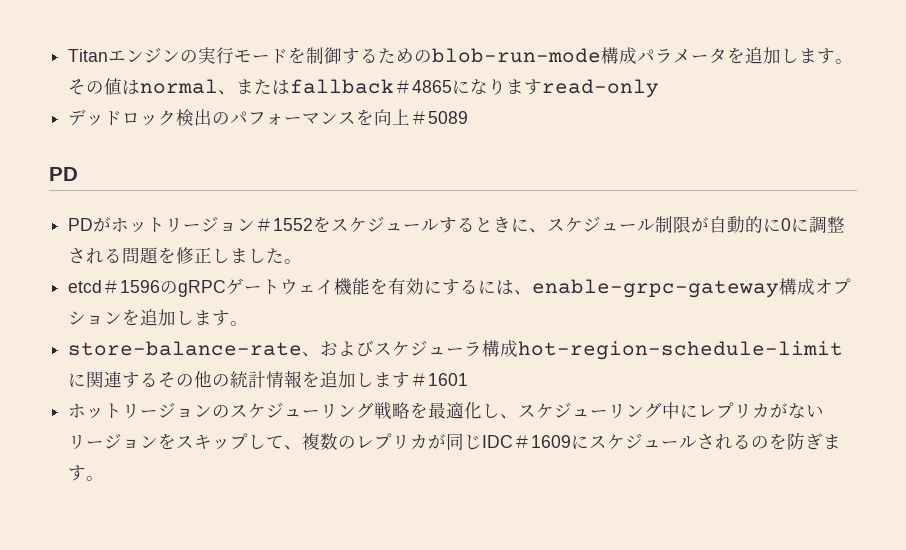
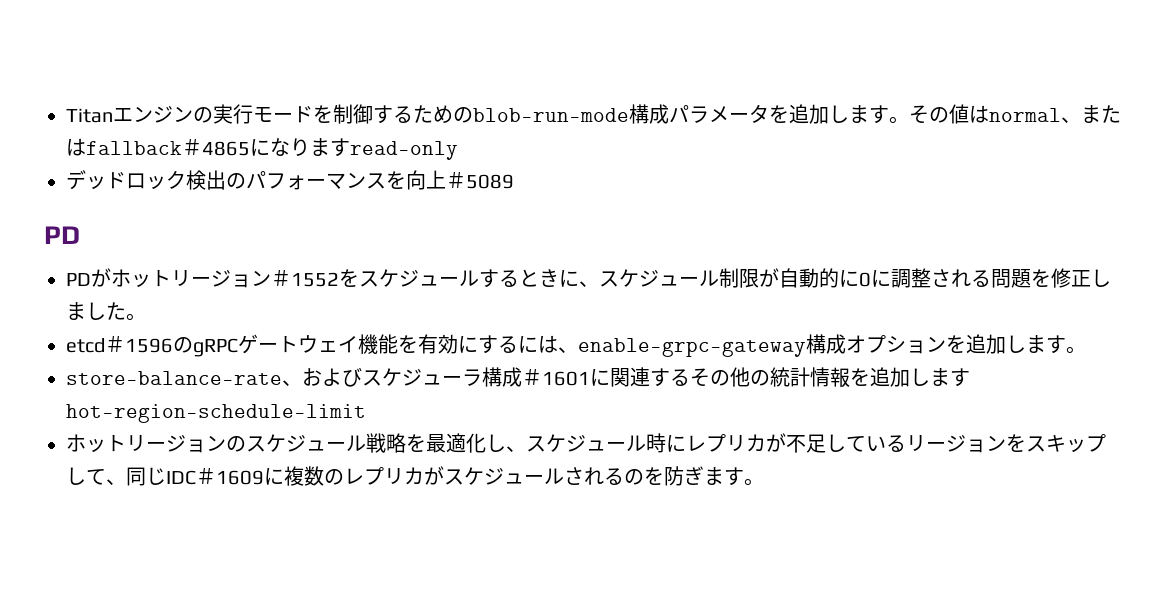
[518,341,844,360] hot-region-schedule-limit -> [522,369,590,386] ＃1601
[410,373,469,387] ＃1601 -> [66,404,366,423] hot-region-schedule-limit
[320,402,375,419] リング -> [346,435,366,451] ル
[608,402,681,419] リング中 -> [626,433,666,453] ル時
[788,403,825,419] ない -> [786,434,906,453] 不足している
[302,433,590,450] 複数のレプリカが同じIDC＃1609に -> [126,466,444,486] 同じIDC＃1609に複数のレプリカが

